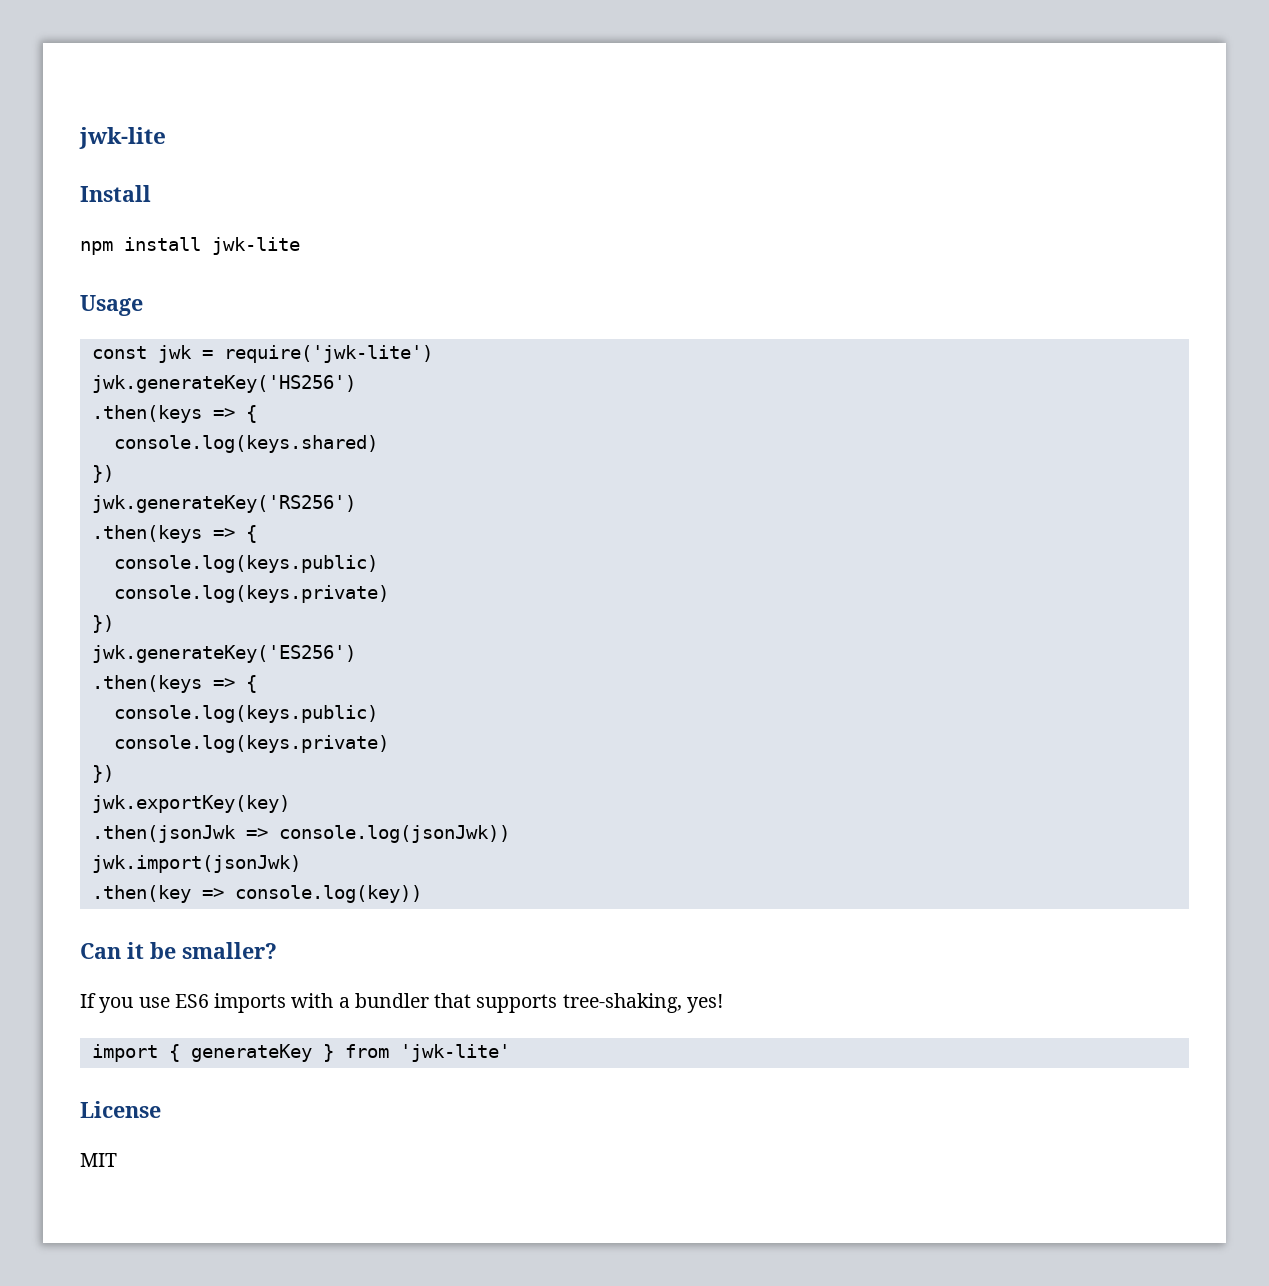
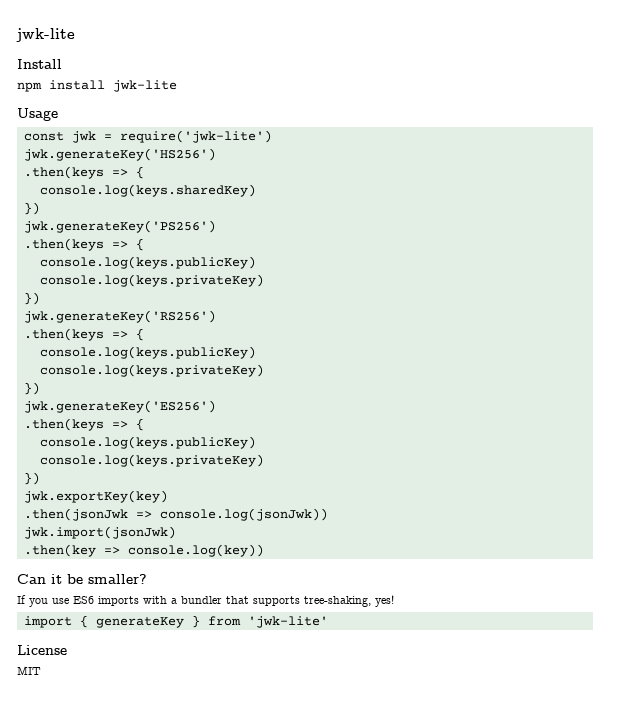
[113,435,378,453] console.log(keys.shared) -> [39,184,256,197] [23,202,40,215] [23,220,216,233] [23,238,144,251] [39,256,256,269] [39,274,264,287] console.log(keys.sharedKey) // }) // jwk.generateKey('PS256') // .then(keys => { // console.log(keys.publicKey) // console.log(keys.privateKey)
[113,555,378,573] [113,585,389,603] console.log(keys.public) // console.log(keys.private) -> [39,346,256,359] [39,364,264,377] console.log(keys.publicKey) // console.log(keys.privateKey)
[113,705,378,723] [113,735,389,753] console.log(keys.public) // console.log(keys.private) -> [39,436,256,449] [39,454,264,467] console.log(keys.publicKey) // console.log(keys.privateKey)

